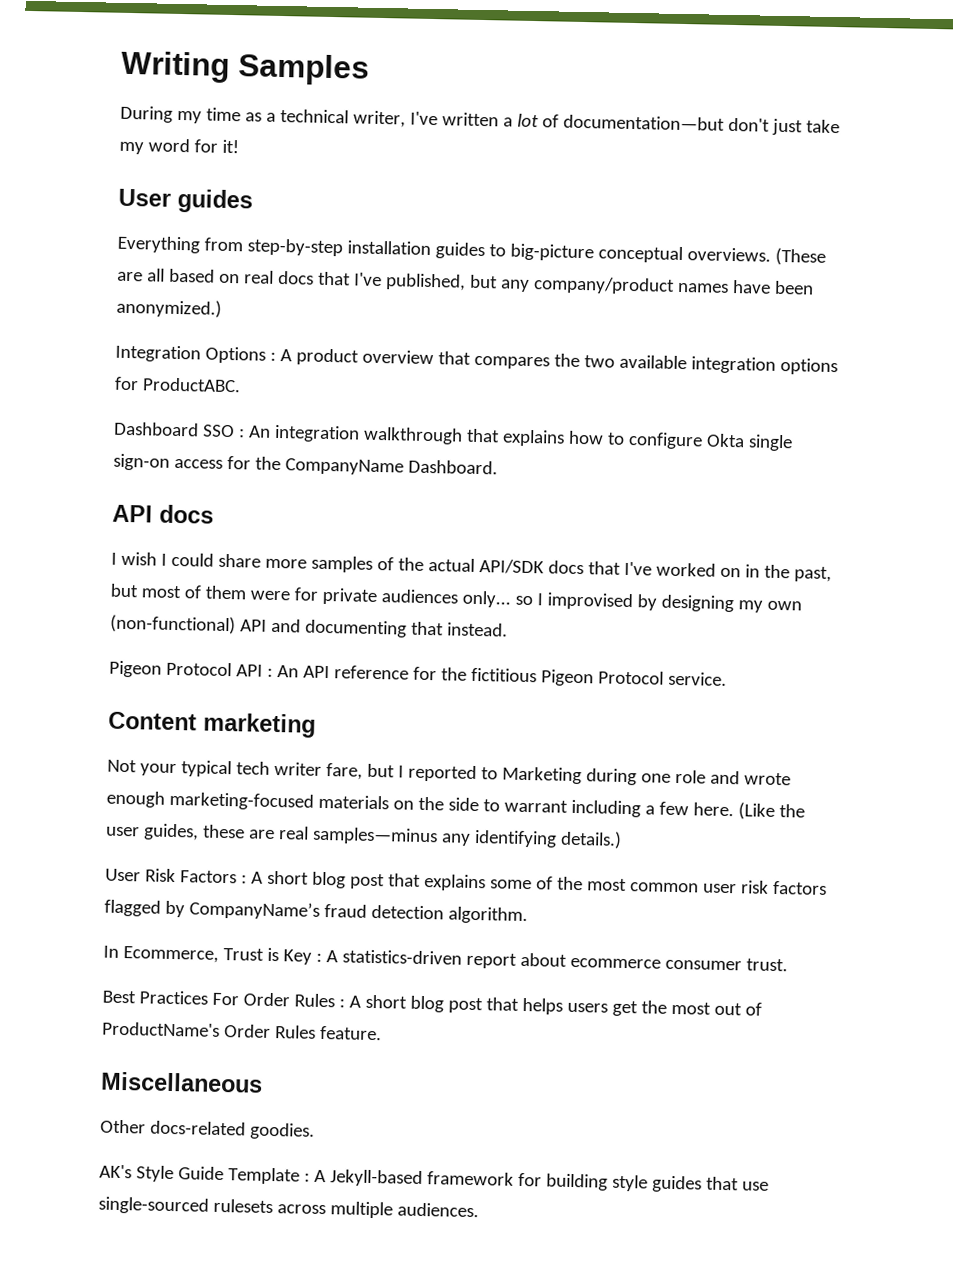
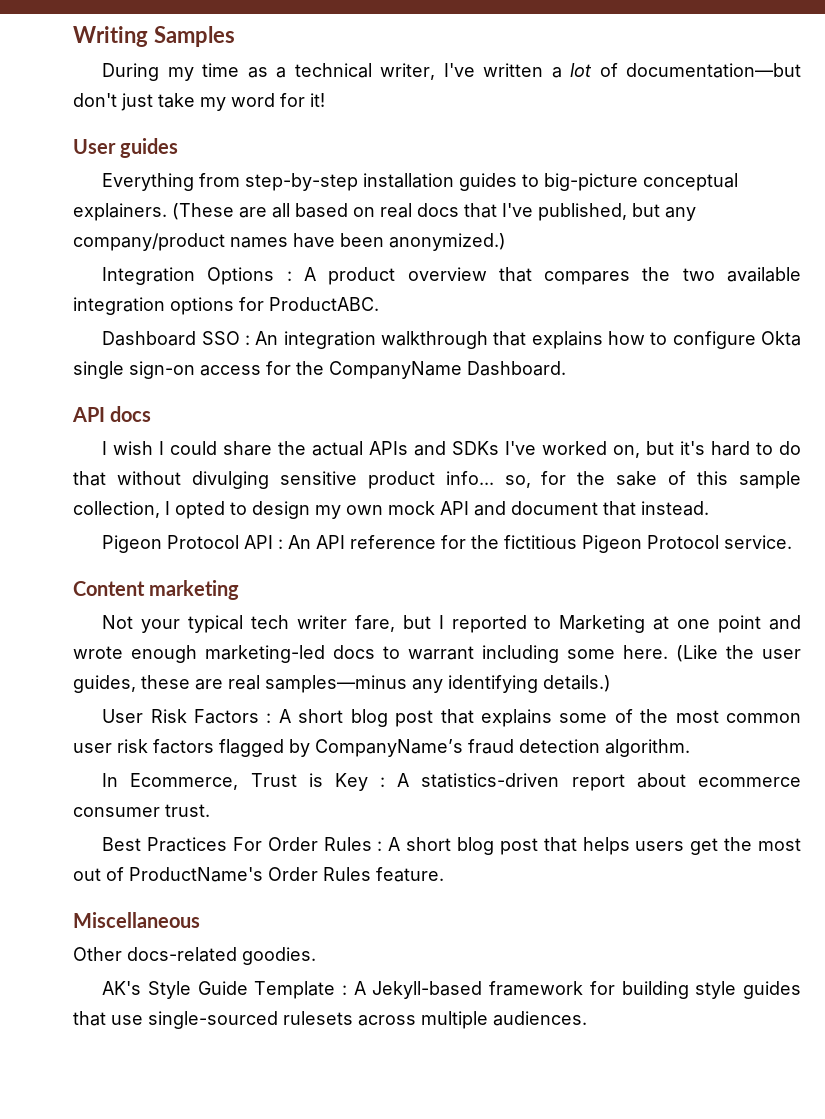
[686,247,771,262] overviews. -> [73,203,167,221] explainers.
[264,555,832,583] [110,583,734,613] more samples of the actual API/SDK docs that I've worked on in the past, but most of them were for private audiences only... so I improvised by designing -> [278,441,801,458] [73,471,801,489] [73,501,310,519] the actual APIs and SDKs I've worked on, but it's hard to do that without divulging sensitive product info... so, for the sake of this sample collection, I opted to design
[110,614,236,635] (non-functional) -> [388,501,435,515] mock
[304,619,407,638] documenting -> [511,501,598,515] document
[585,768,791,786] [106,790,479,812] during one role and wrote enough marketing-focused materials on the side -> [653,615,801,633] [73,645,375,663] at one point and wrote enough marketing-led docs
[644,801,689,816] a few -> [567,649,615,659] some

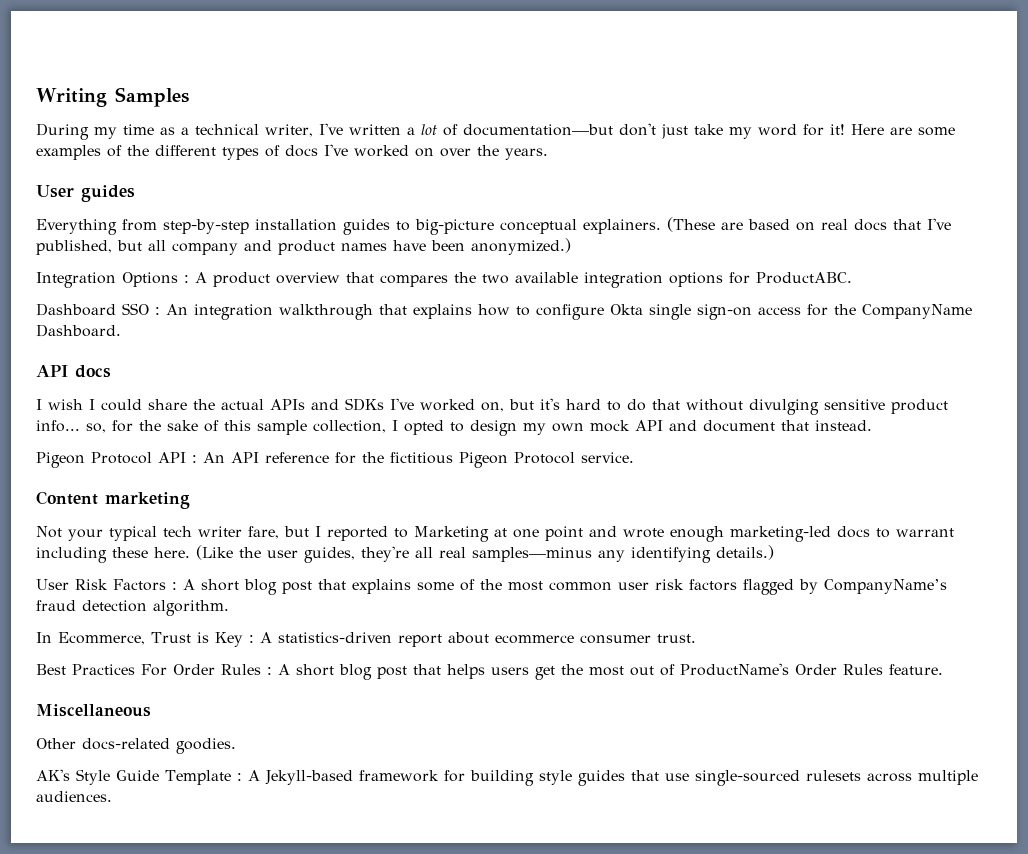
(325, 100) none -> [851,124,955,136] [36,144,548,160] Here are some examples of the different types of docs I've worked on over the years.
[272,203,290,218] all -> (743, 226) none
[665,207,696,221] [73,233,225,251] any company/product -> [148,240,335,255] all company and product
[567,649,615,659] some -> [112,547,148,558] these
[141,675,223,690] these are -> [361,546,433,562] they're all

